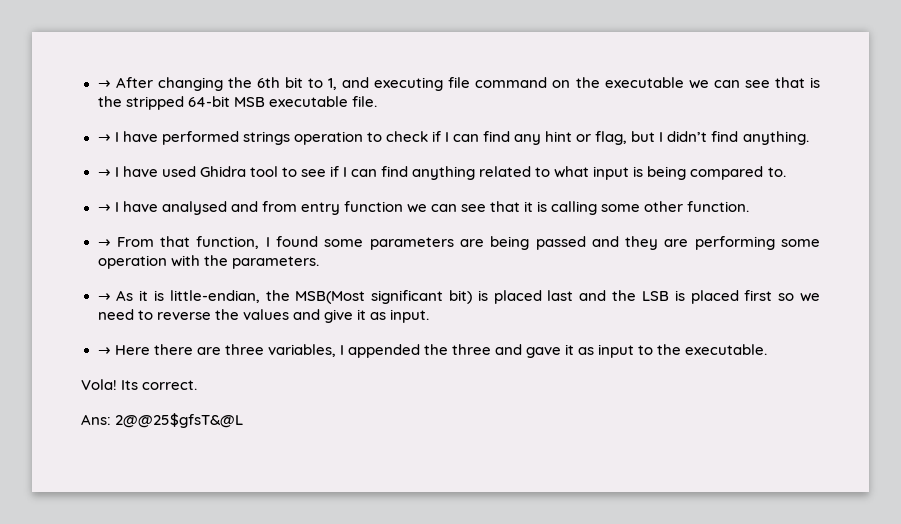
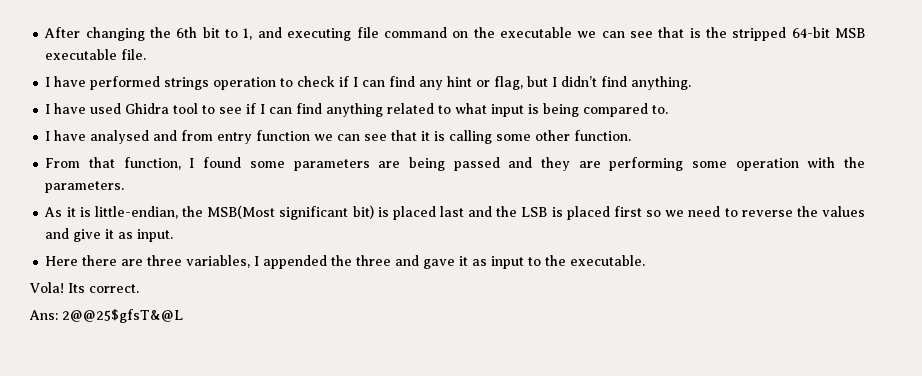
[97,80,111,88] → -> (44, 32) none
[97,134,111,142] → -> (147, 54) none
[97,169,111,177] → -> (692, 83) none
[97,204,111,212] → -> (669, 109) none
[97,239,111,247] → -> (632, 135) none
[97,293,111,301] → -> (125, 187) none
[97,347,111,355] → -> (174, 235) none

